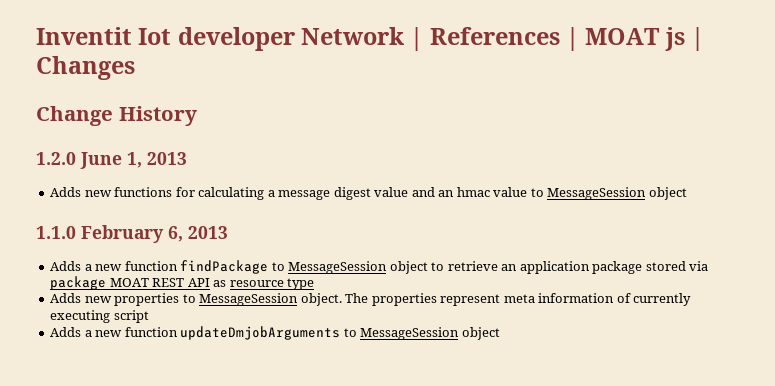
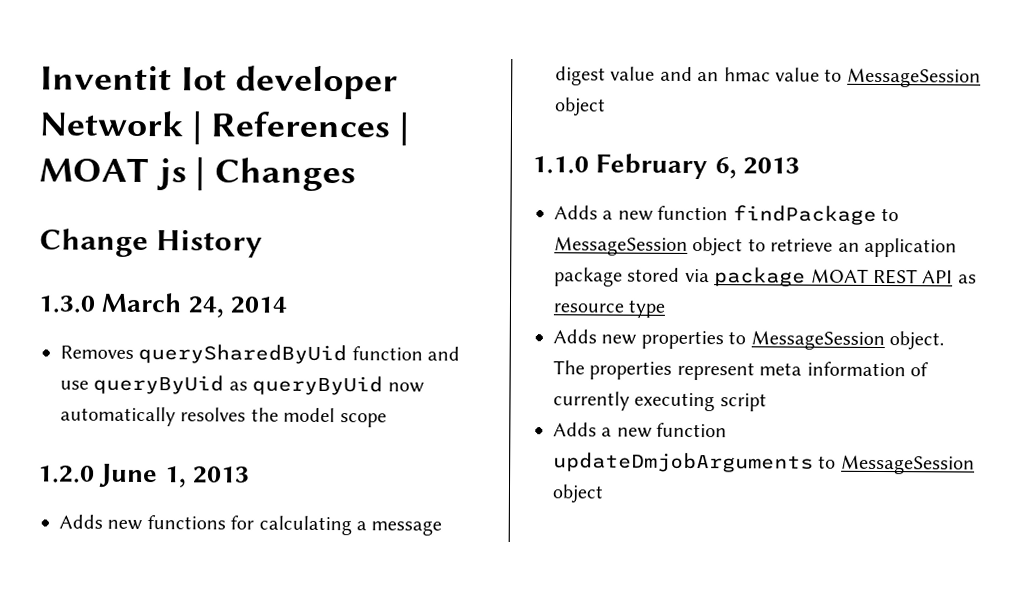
(197, 116) none -> [38,292,288,318] [60,343,461,365] [60,374,425,396] [60,406,387,428] // 1.3.0 March 24, 2014 // Removes querySharedByUid function and use queryByUid as queryByUid now automatically resolves the model scope

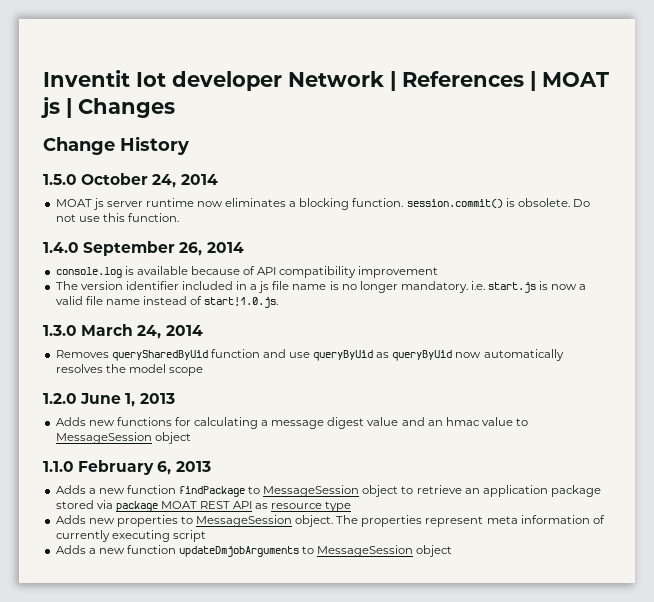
(264, 243) none -> [43,173,218,188] [55,198,590,210] [55,213,179,222] [43,241,244,256] [55,266,439,278] [55,281,587,293] [55,296,279,308] // 1.5.0 October 24, 2014 // MOAT js server runtime now eliminates a blocking function. session.commit() is obsolete. Do not use this function. // 1.4.0 September 26, 2014 // console.log is available because of API compatibility improvement // The version identifier included in a js file name is no longer mandatory. i.e. start.js is now a valid file name instead of start!1.0.js.

